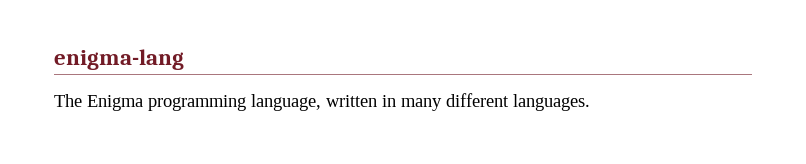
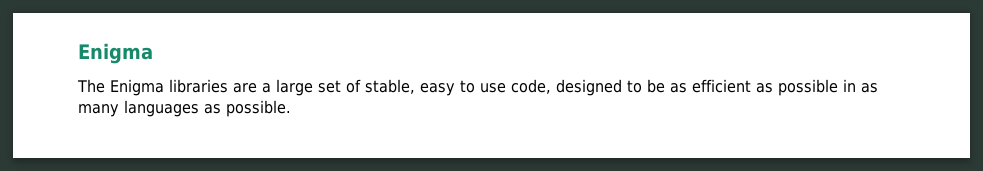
[54,49,184,70] enigma-lang -> [78,43,153,64] Enigma
[148,93,590,111] programming language, written in many different languages. -> [169,79,878,96] [78,100,291,117] libraries are a large set of stable, easy to use code, designed to be as efficient as possible in as many languages as possible.

